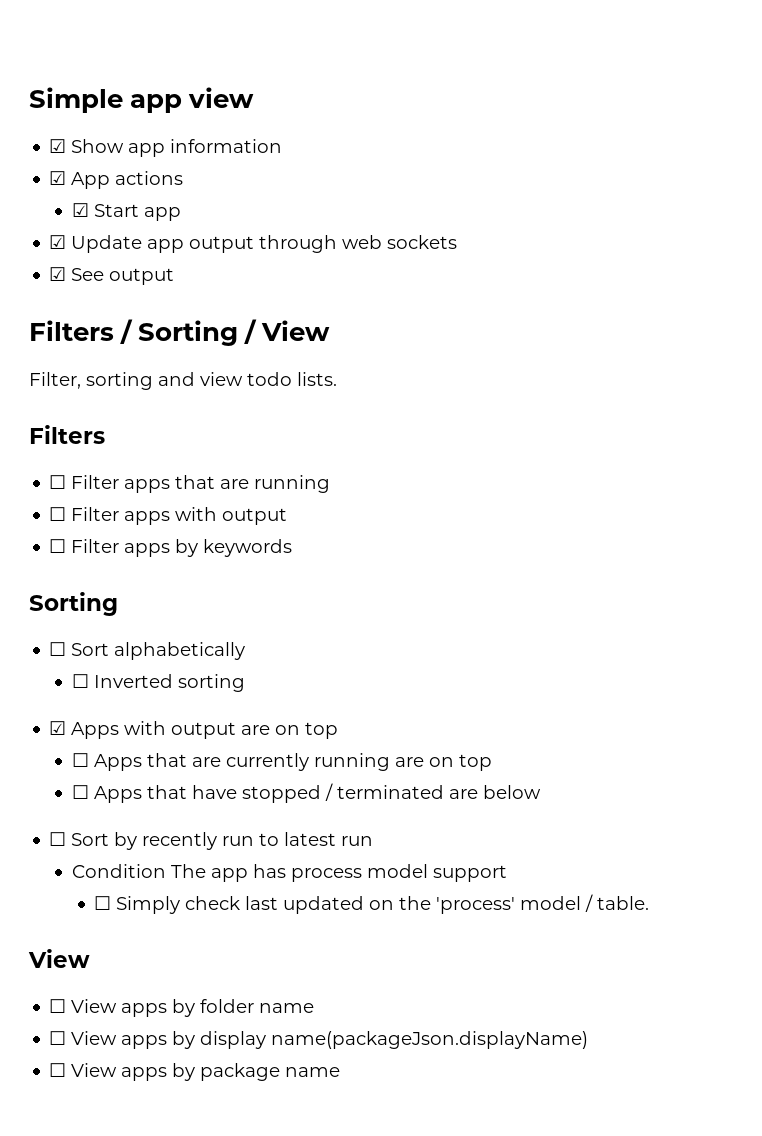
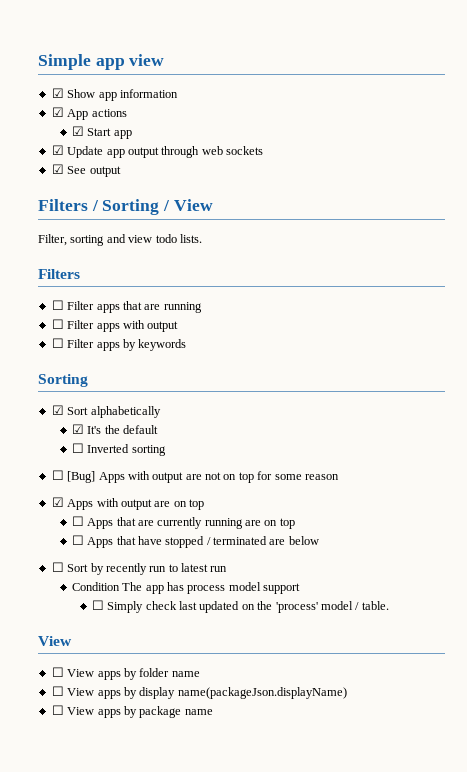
[49,642,67,656] ☐ -> [51,405,64,415] ☑
(246, 651) none -> [71,424,158,434] // ☑ It's the default
(245, 683) none -> [51,470,339,483] // ☐ [Bug] Apps with output are not on top for some reason

